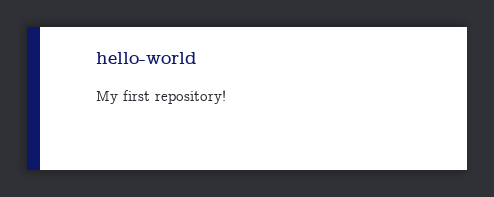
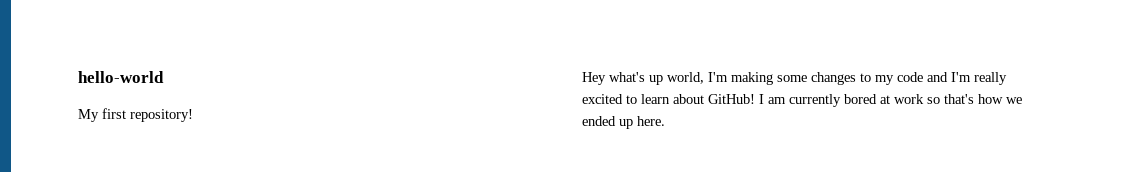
(226, 97) none -> [582,72,1007,85] [582,94,1022,107] [582,116,665,129] // Hey what's up world, I'm making some changes to my code and I'm really excited to learn about GitHub! I am currently bored at work so that's how we ended up here.

